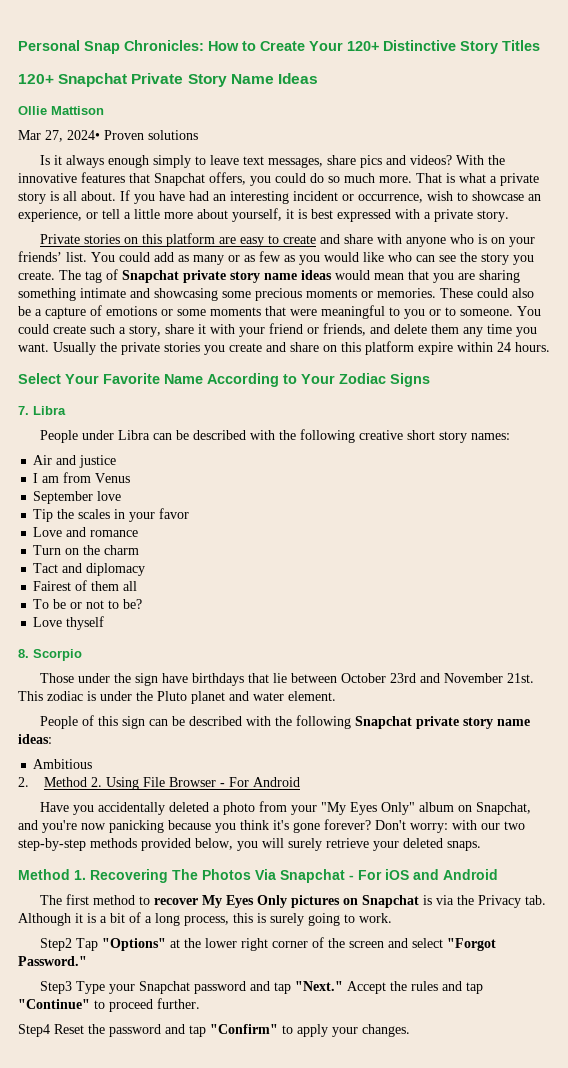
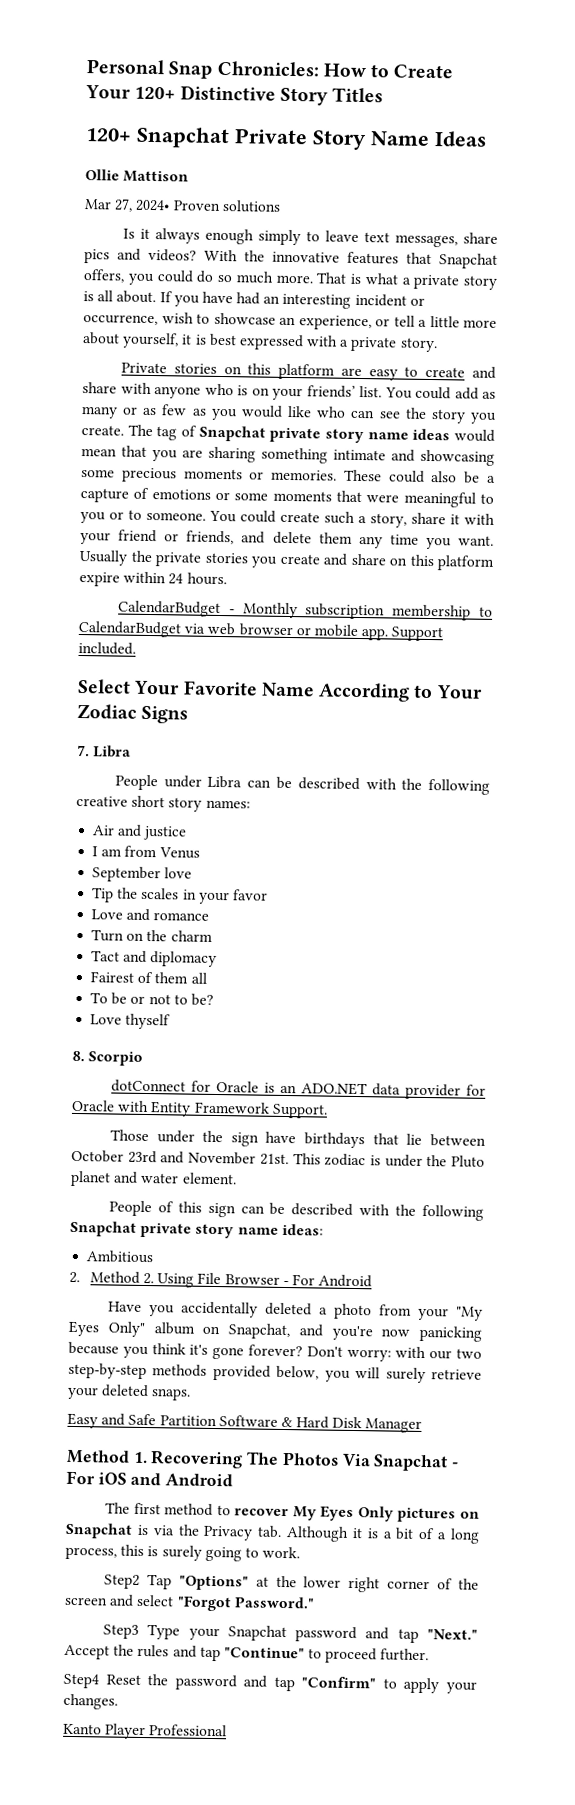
(550, 347) none -> [117,600,493,621] [78,620,444,642] [78,641,136,655] // CalendarBudget - Monthly subscription membership to CalendarBudget via web browser or mobile app. Support included.
(82, 655) none -> [110,1079,486,1100] [71,1099,328,1119] // dotConnect for Oracle is an ADO.NET data provider for Oracle with Entity Framework Support.
(481, 846) none -> [67,1412,423,1433] // Easy and Safe Partition Software & Hard Disk Manager
(410, 1030) none -> [63,1723,228,1740] // Kanto Player Professional

